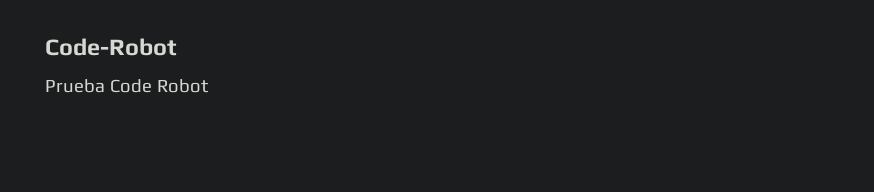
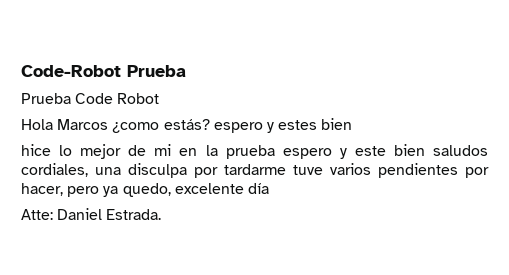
(177, 47) none -> [127,65,186,77] Prueba
(209, 86) none -> [21,118,353,133] [21,144,488,159] [21,163,489,178] [21,183,269,197] [21,208,162,220] // Hola Marcos ¿como estás? espero y estes bien // hice lo mejor de mi en la prueba espero y este bien saludos cordiales, una disculpa por tardarme tuve varios pendientes por hacer, pero ya quedo, excelente día // Atte: Daniel Estrada.

